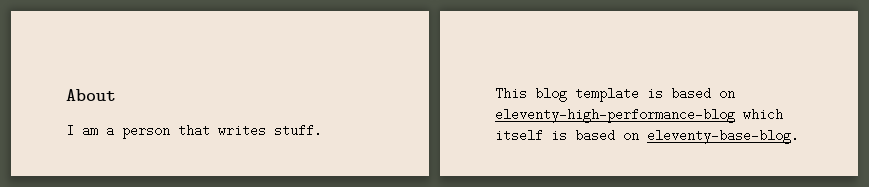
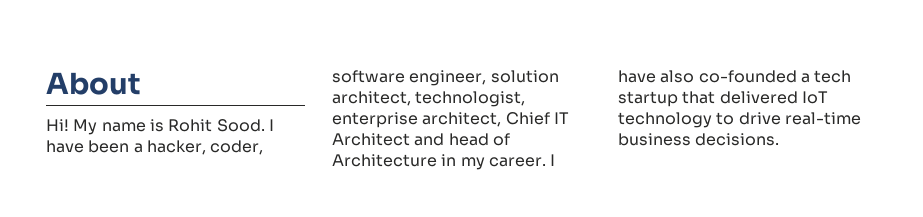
[66,124,322,139] [495,87,735,102] [495,108,783,123] [495,129,799,144] I am a person that writes stuff. // This blog template is based on eleventy-high-performance-blog which itself is based on eleventy-base-blog. -> [46,119,274,135] [46,140,264,155] [332,70,559,86] [332,91,526,107] [332,112,569,128] [332,133,510,146] [332,154,556,170] [618,70,852,83] [618,91,828,107] [618,112,861,128] [618,133,780,146] Hi! My name is Rohit Sood. I have been a hacker, coder, software engineer, solution architect, technologist, enterprise architect, Chief IT Architect and head of Architecture in my career. I have also co-founded a tech startup that delivered IoT technology to drive real-time business decisions.

